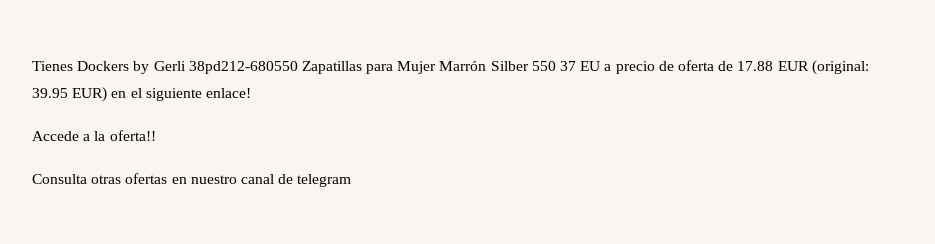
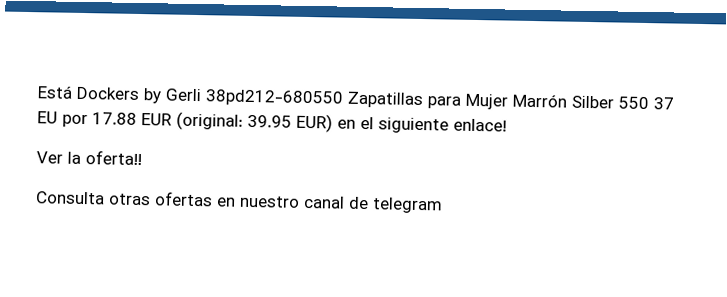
[32,61,73,71] Tienes -> [37,85,73,99] Está
[604,60,734,74] a precio de oferta de -> [62,114,88,128] por
[32,131,91,141] Accede a -> [36,151,63,164] Ver

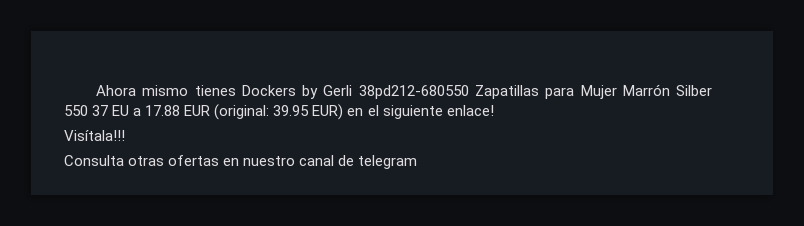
[37,85,73,99] Está -> [96,85,236,96] Ahora mismo tienes
[62,114,88,128] por -> [133,108,142,116] a
[36,150,142,166] Ver la oferta!! -> [64,130,125,141] Visítala!!!

